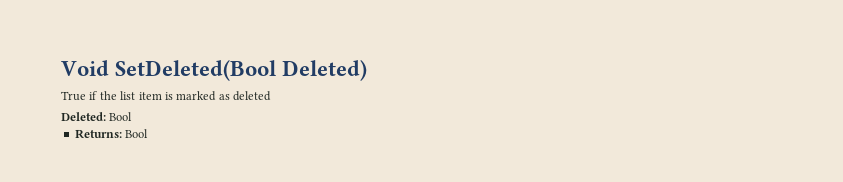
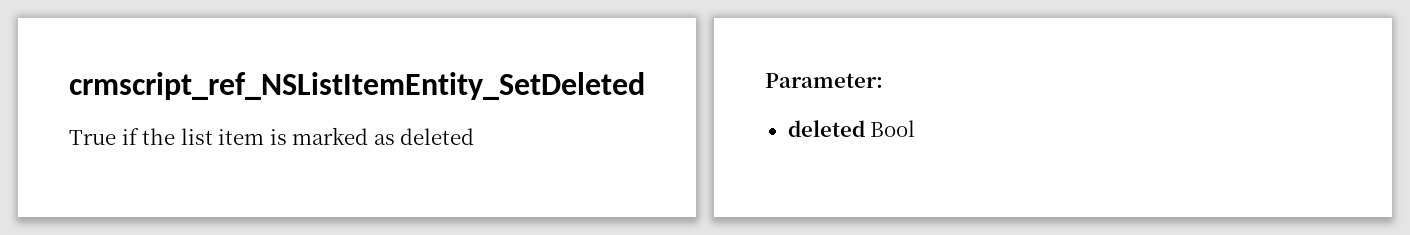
[61,60,368,81] Void SetDeleted(Bool Deleted) -> [69,72,645,100] crmscript_ref_NSListItemEntity_SetDeleted
[61,112,133,121] [74,129,149,139] Deleted: Bool // Returns: Bool -> [765,73,883,88] [787,120,916,137] Parameter: // deleted Bool

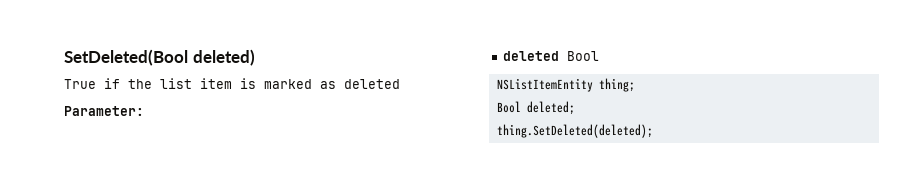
[69,72,645,100] crmscript_ref_NSListItemEntity_SetDeleted -> [64,49,255,66] SetDeleted(Bool deleted)
(916, 128) none -> [496,78,635,92] [496,101,575,115] [496,124,653,138] // NSListItemEntity thing; // Bool deleted; // thing.SetDeleted(deleted);

